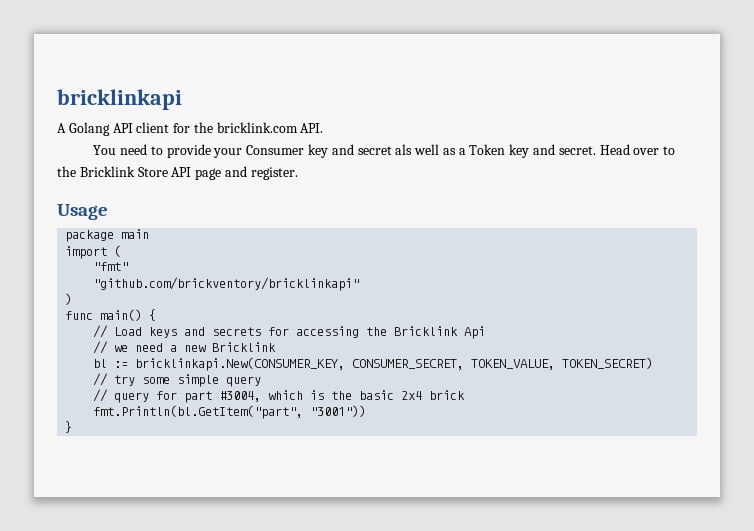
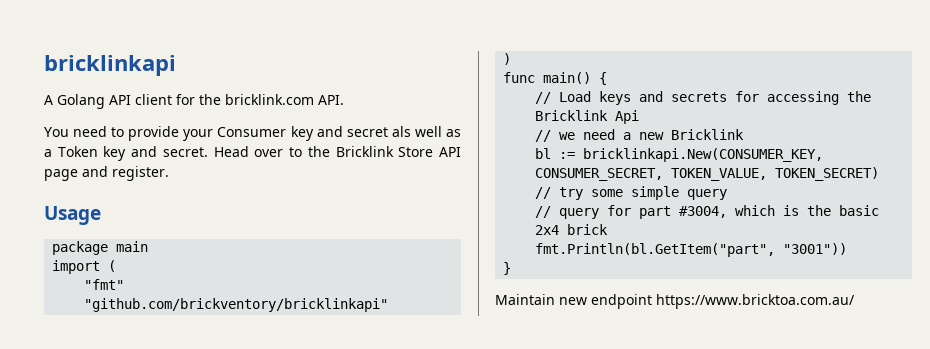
(73, 427) none -> [495,294,855,309] // Maintain new endpoint https://www.bricktoa.com.au/

